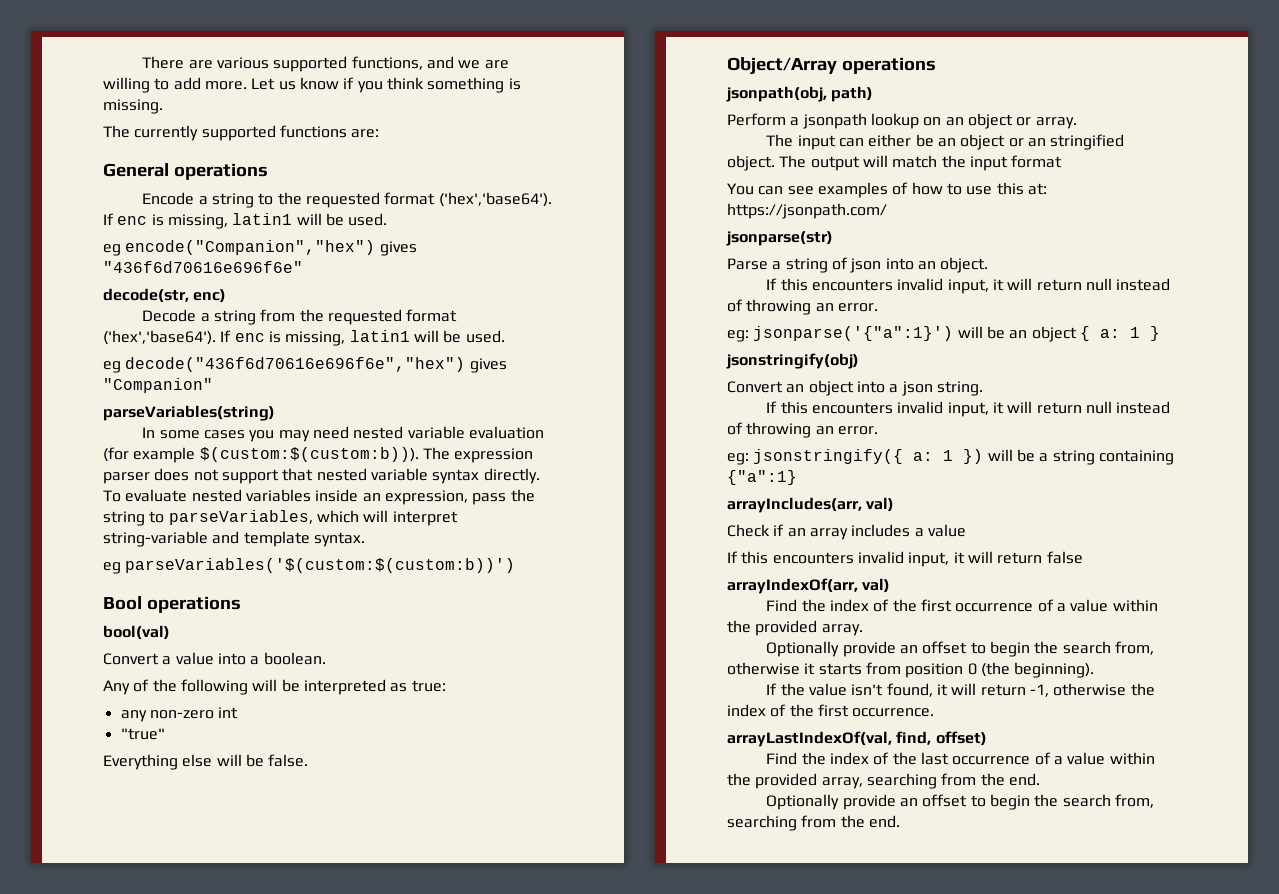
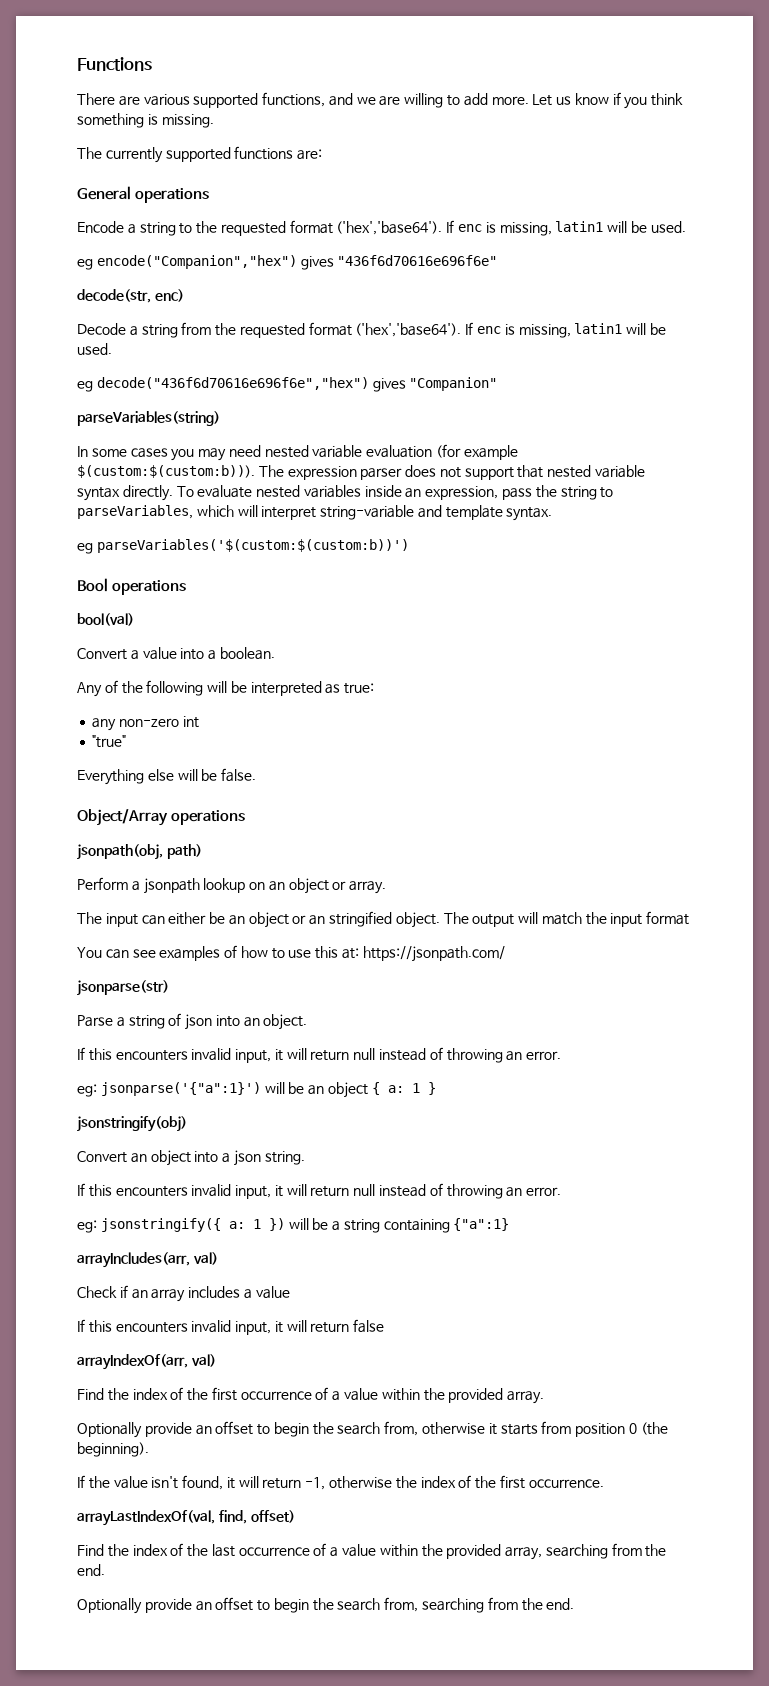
(142, 62) none -> [77,57,152,71] Functions //

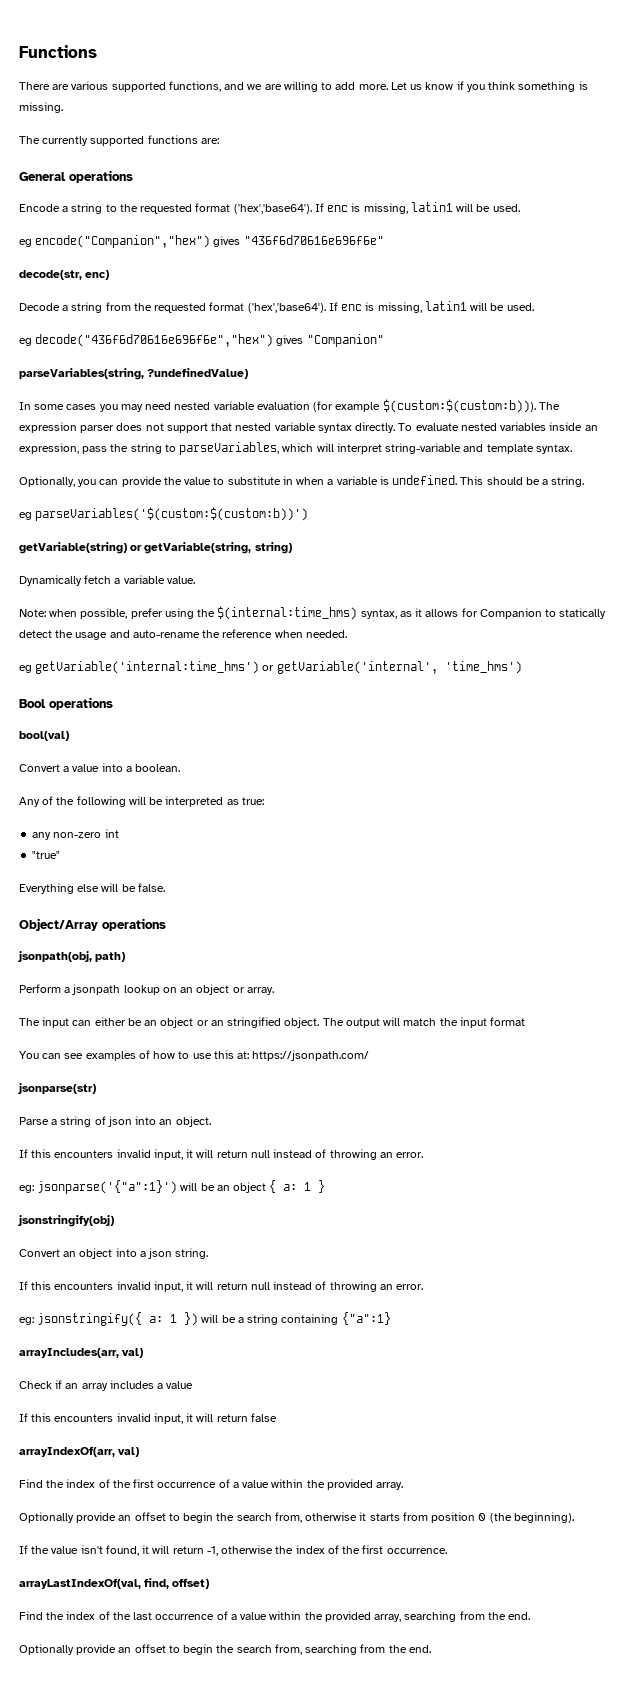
[77,411,220,426] parseVariables(string) -> [19,368,249,380] parseVariables(string, ?undefinedValue)
[77,539,409,554] eg parseVariables('$(custom:$(custom:b))') -> [19,475,585,487] [19,507,309,521] [19,542,292,554] [19,575,195,586] [19,606,607,620] [19,629,347,640] [19,661,522,674] Optionally, you can provide the value to substitute in when a variable is undefined. This should be a string. // eg parseVariables('$(custom:$(custom:b))') // getVariable(string) or getVariable(string, string) // Dynamically fetch a variable value. // Note: when possible, prefer using the $(internal:time_hms) syntax, as it allows for Companion to statically detect the usage and auto-rename the reference when needed. // eg getVariable('internal:time_hms') or getVariable('internal', 'time_hms')

